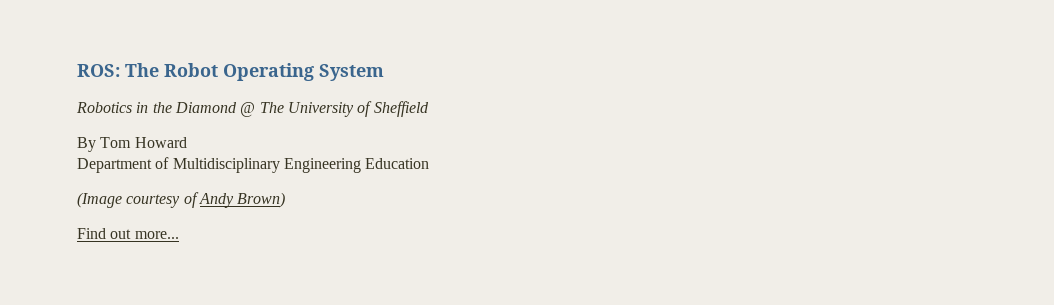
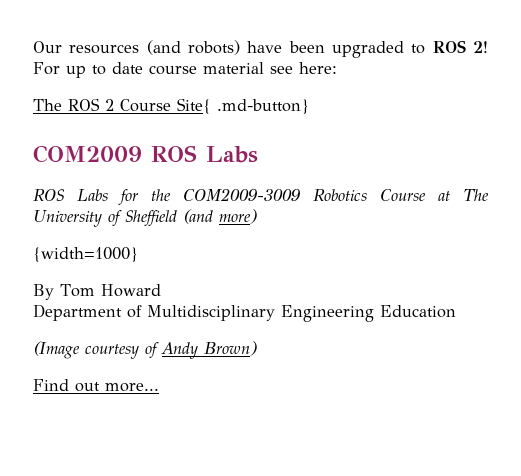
[77,63,384,81] [76,102,256,117] ROS: The Robot Operating System // Robotics in the Diamond @ -> [33,40,488,58] [33,62,337,78] [33,98,309,114] [33,145,258,163] [33,188,450,206] Our resources (and robots) have been upgraded to ROS 2! For up to date course material see here: // The ROS 2 Course Site{ .md-button} // COM2009 ROS Labs // ROS Labs for the COM2009-3009 Robotics Course at
(429, 109) none -> [183,209,257,224] [33,247,138,262] (and more) // {width=1000}

